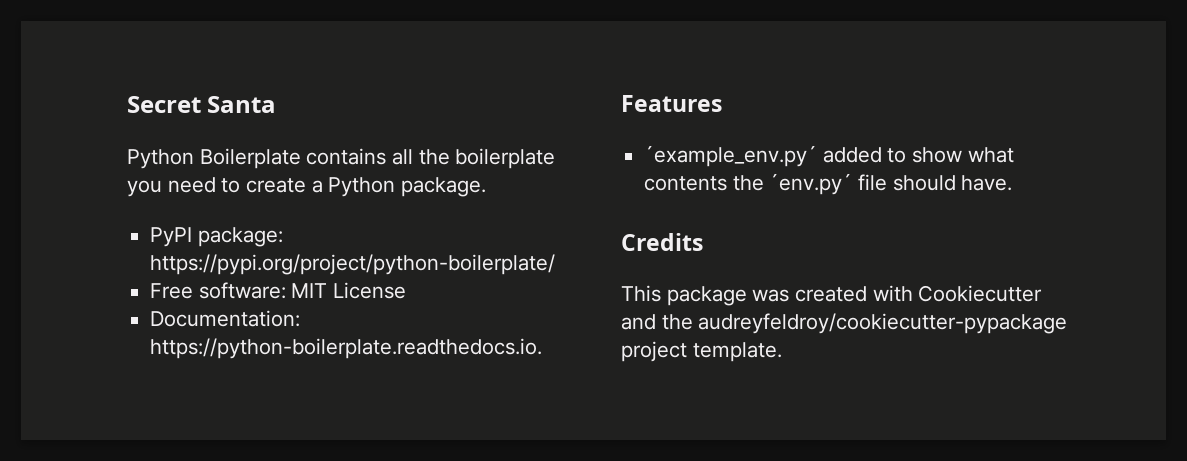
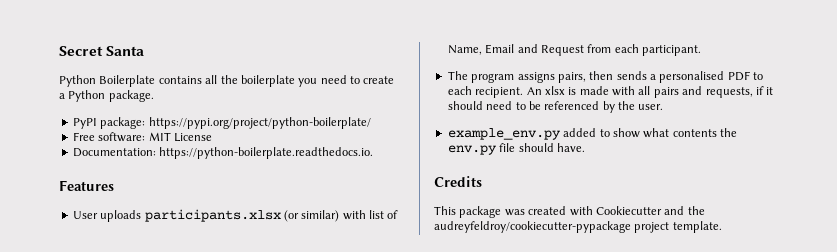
[644,145,818,167] ´example_env.py´ -> [72,209,399,222] [447,44,701,56] [447,71,764,83] [447,86,774,98] [447,101,664,113] [447,128,561,140] User uploads participants.xlsx (or similar) with list of Name, Email and Request from each participant. // The program assigns pairs, then sends a personalised PDF to each recipient. An xlsx is made with all pairs and requests, if it should need to be referenced by the user. // example_env.py
[769,173,853,195] ´env.py´ -> [447,145,497,155] env.py

